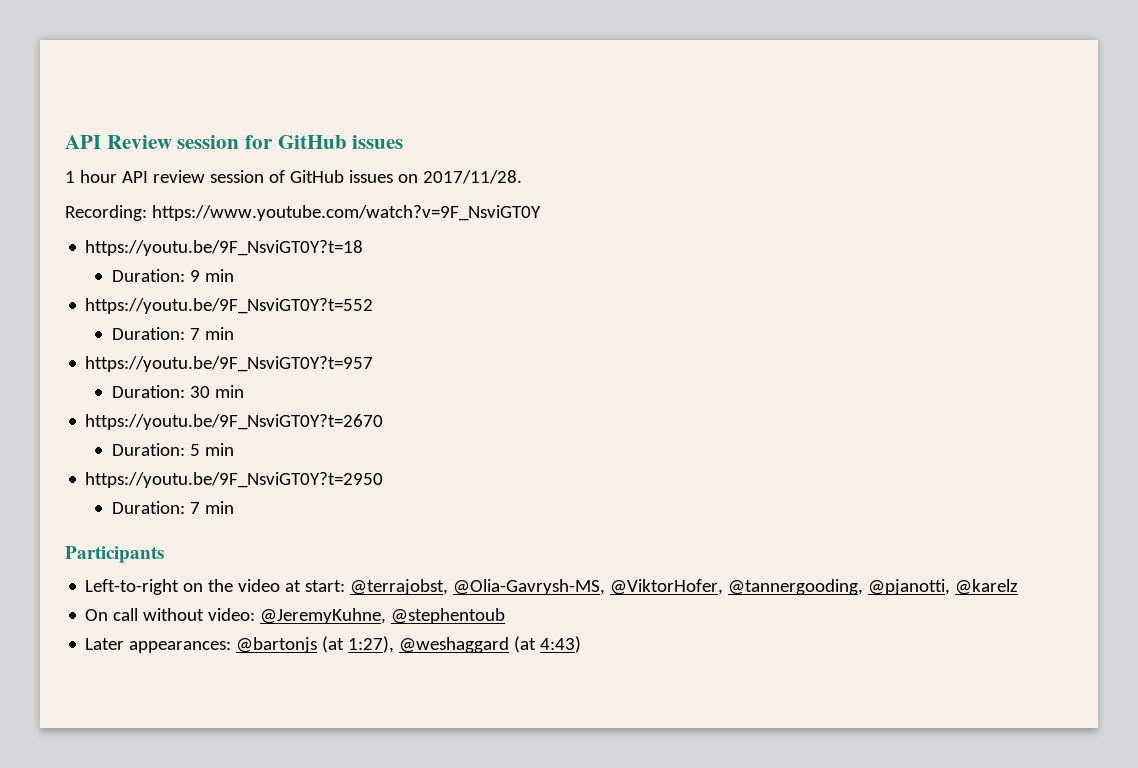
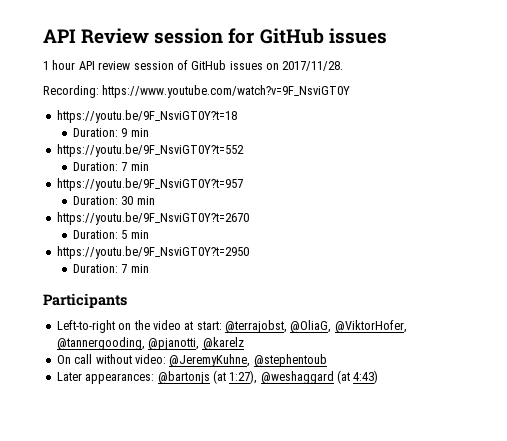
[453,579,606,595] @Olia-Gavrysh-MS, -> [290,320,332,333] @OliaG,

